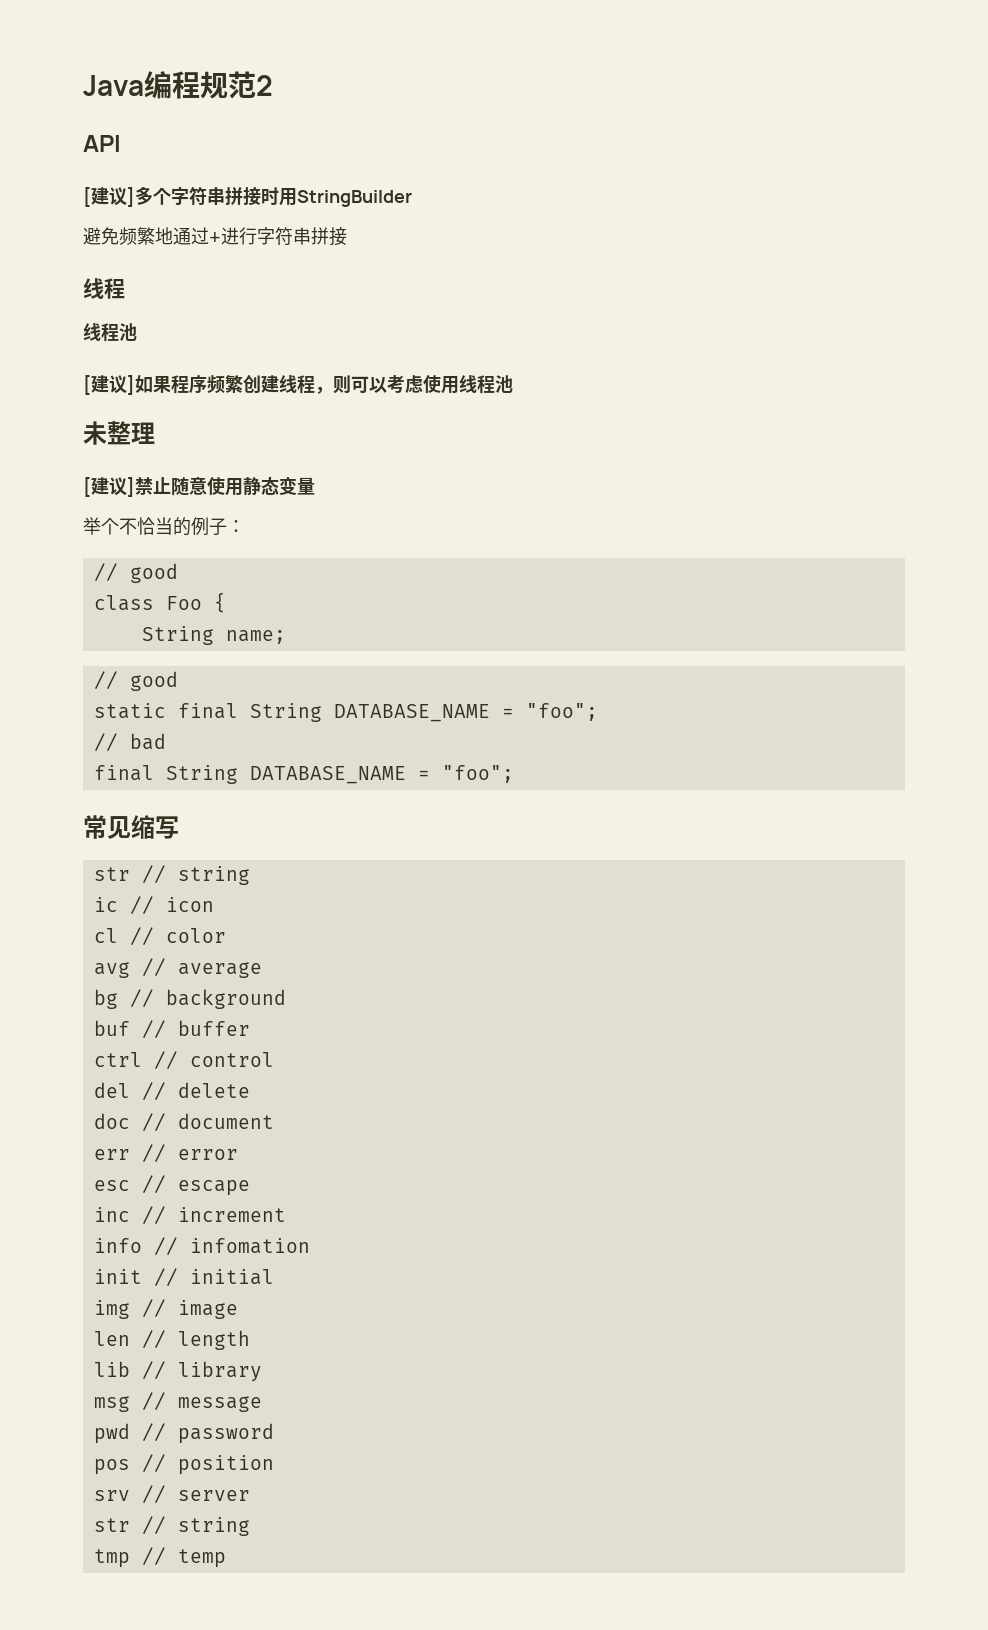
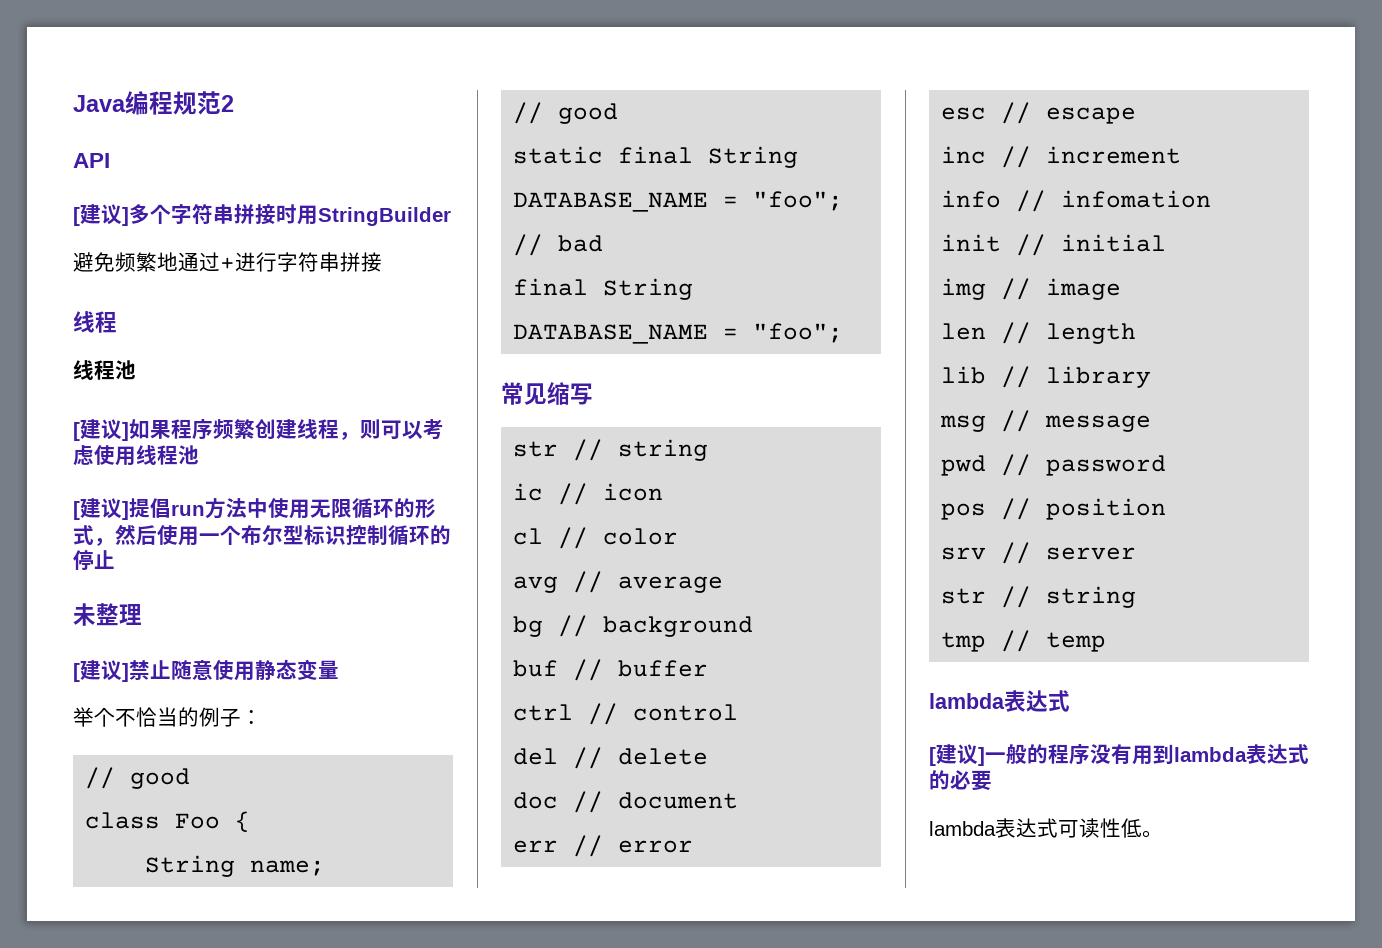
(513, 384) none -> [73,498,436,520] [73,524,451,546] [73,550,115,570] // [建议]提倡run方法中使用无限循环的形式，然后使用一个布尔型标识控制循环的停止
(226, 1558) none -> [929,690,1070,712] [929,744,1309,766] [929,770,992,791] [929,818,1163,838] // lambda表达式 // [建议]一般的程序没有用到lambda表达式的必要 // lambda表达式可读性低。

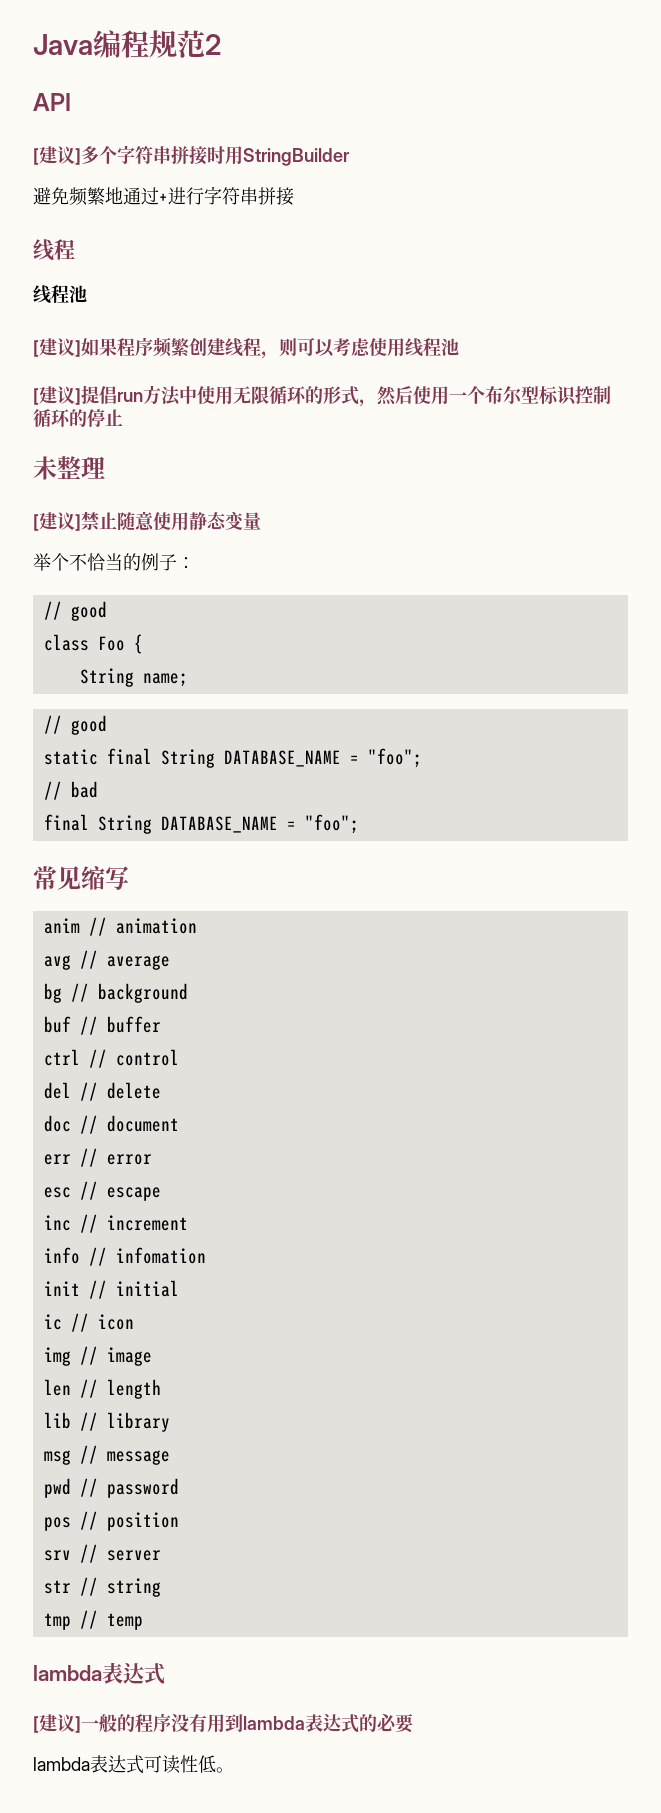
[513,439,709,461] [513,483,664,505] [513,527,679,549] str // string // ic // icon // cl // color -> [43,917,197,936] anim // animation
(1167, 243) none -> [43,1313,134,1332] // ic // icon

